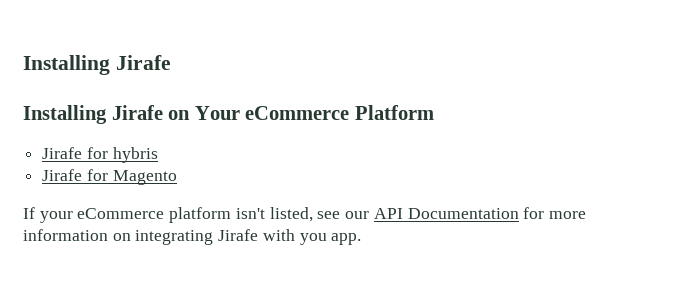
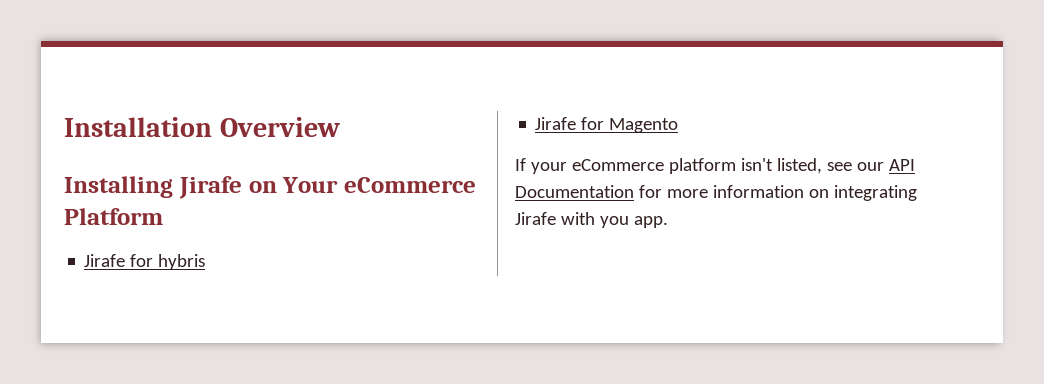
[23,55,171,75] Installing Jirafe -> [64,117,340,137] Installation Overview

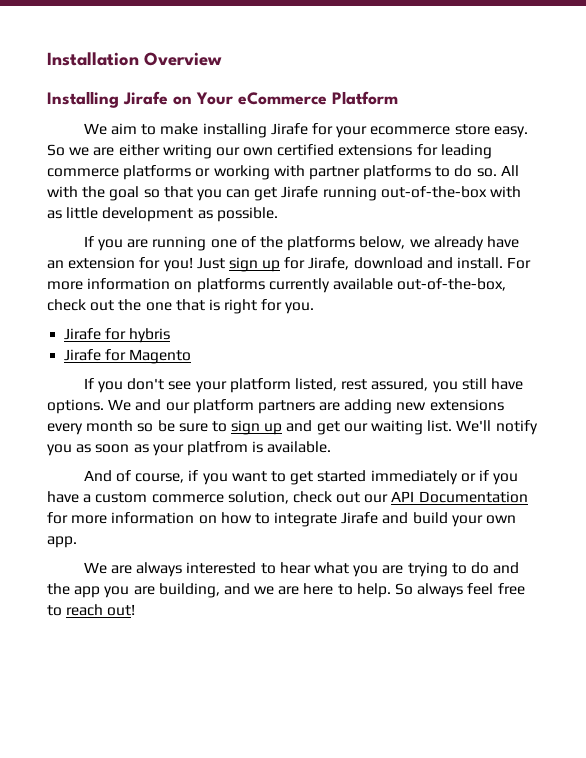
(163, 216) none -> [83,123,528,138] [47,144,492,159] [47,165,519,180] [47,186,522,201] [47,207,278,222] [83,236,519,251] [47,257,532,272] [47,278,507,293] [47,299,315,314] // We aim to make installing Jirafe for your ecommerce store easy. So we are either writing our own certified extensions for leading commerce platforms or working with partner platforms to do so. All with the goal so that you can get Jirafe running out-of-the-box with as little development as possible. // If you are running one of the platforms below, we already have an extension for you! Just sign up for Jirafe, download and install. For more information on platforms currently available out-of-the-box, check out the one that is right for you.
[530,158,852,174] your eCommerce platform isn't listed, see -> [98,378,523,393] [47,399,504,414] [47,420,538,435] [47,441,332,456] [83,470,519,485] [47,491,361,504] you don't see your platform listed, rest assured, you still have options. We and our platform partners are adding new extensions every month so be sure to sign up and get our waiting list. We'll notify you as soon as your platfrom is available. // And of course, if you want to get started immediately or if you have a custom commerce solution, check out
[833,185,917,201] [515,212,668,228] integrating Jirafe with you app. -> [220,512,517,527] [47,536,77,548] [83,562,520,577] [47,583,525,598] [47,604,136,616] how to integrate Jirafe and build your own app. // We are always interested to hear what you are trying to do and the app you are building, and we are here to help. So always feel free to reach out!

